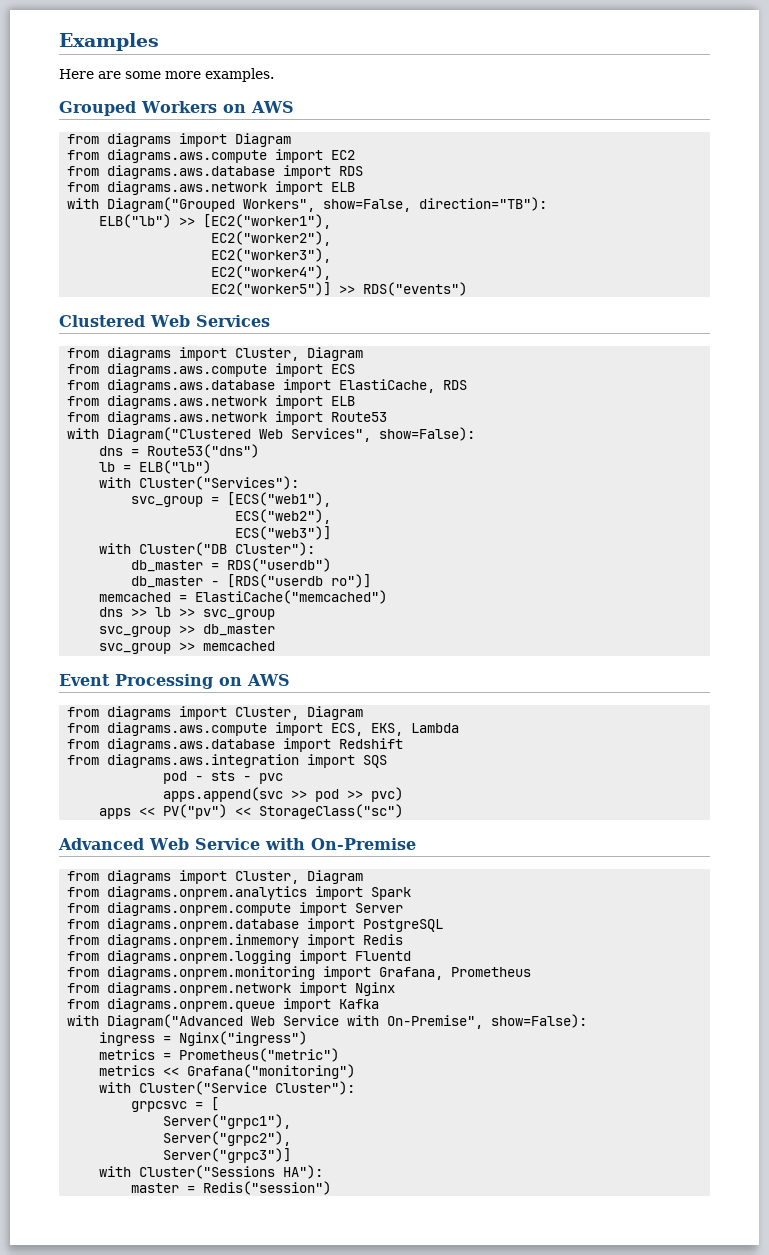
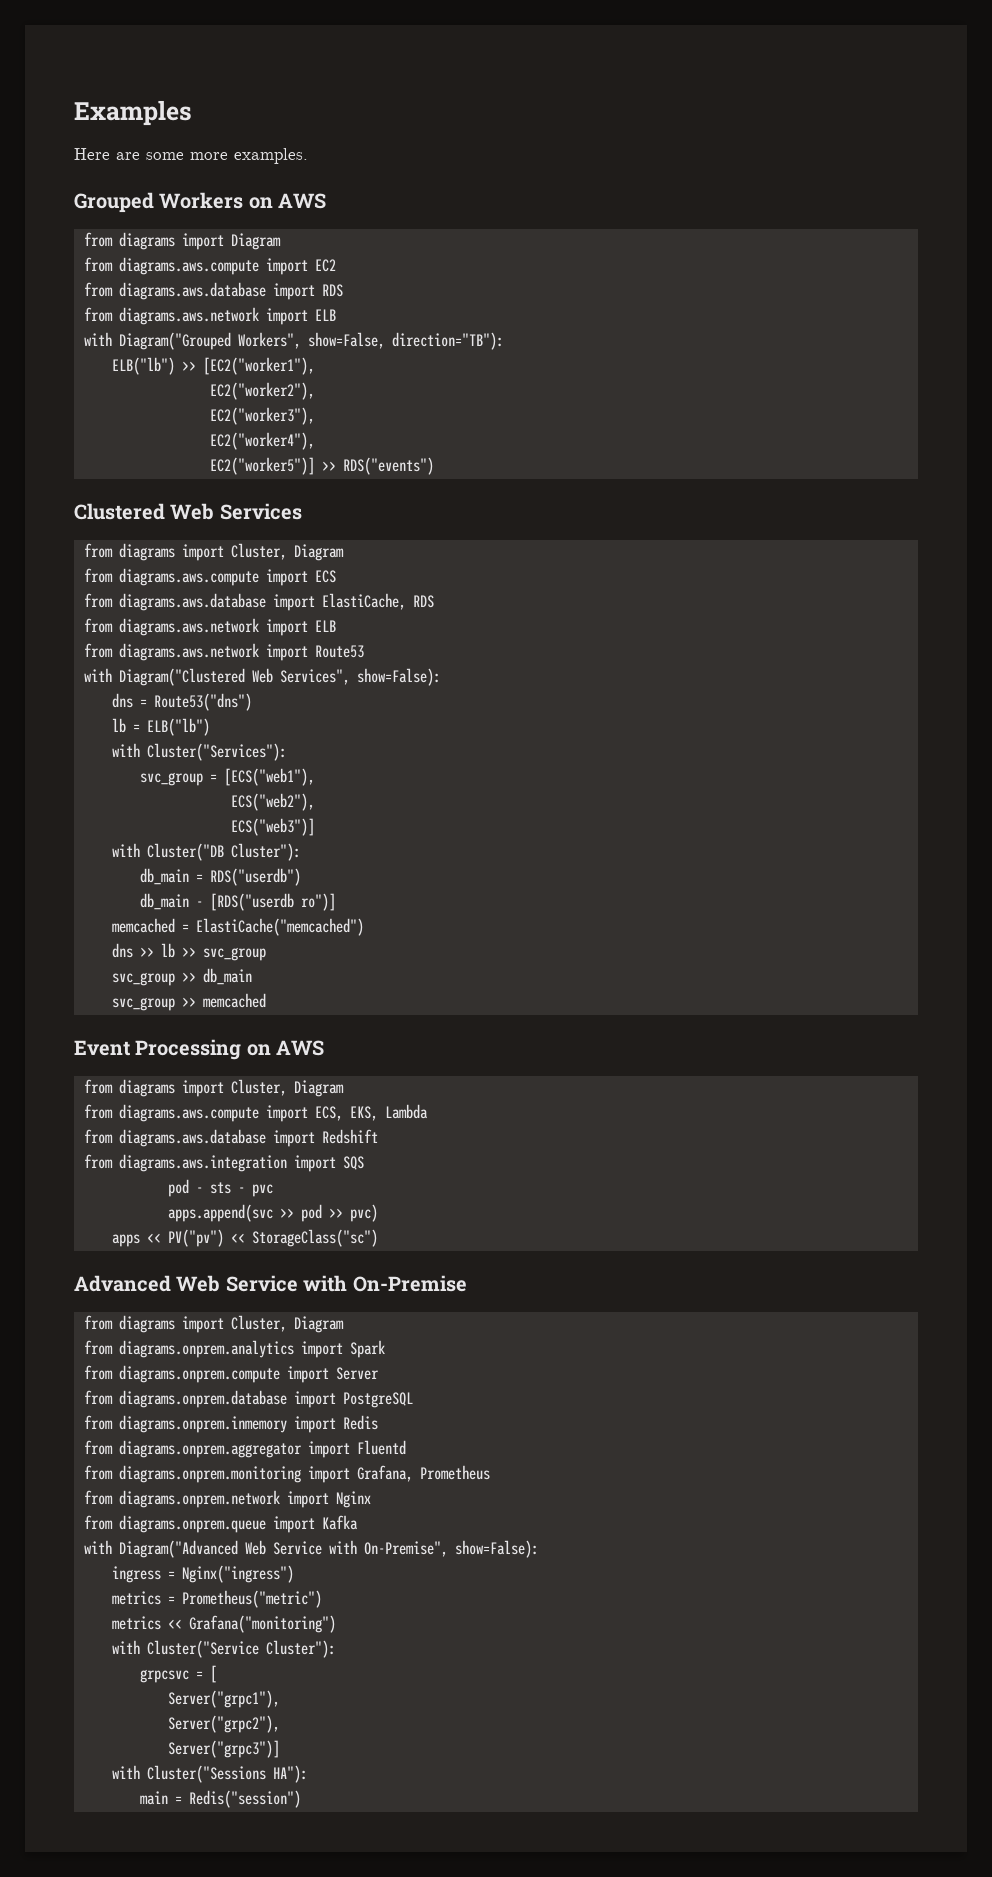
[131,560,204,572] db_master -> [139,868,189,885] db_main
[131,576,204,588] db_master -> [139,893,189,910] db_main
[203,624,276,636] db_master -> [202,968,252,985] db_main
[107,950,292,964] diagrams.onprem.logging -> [118,1440,302,1458] diagrams.onprem.aggregator
[131,1183,180,1193] master -> [139,1791,168,1805] main

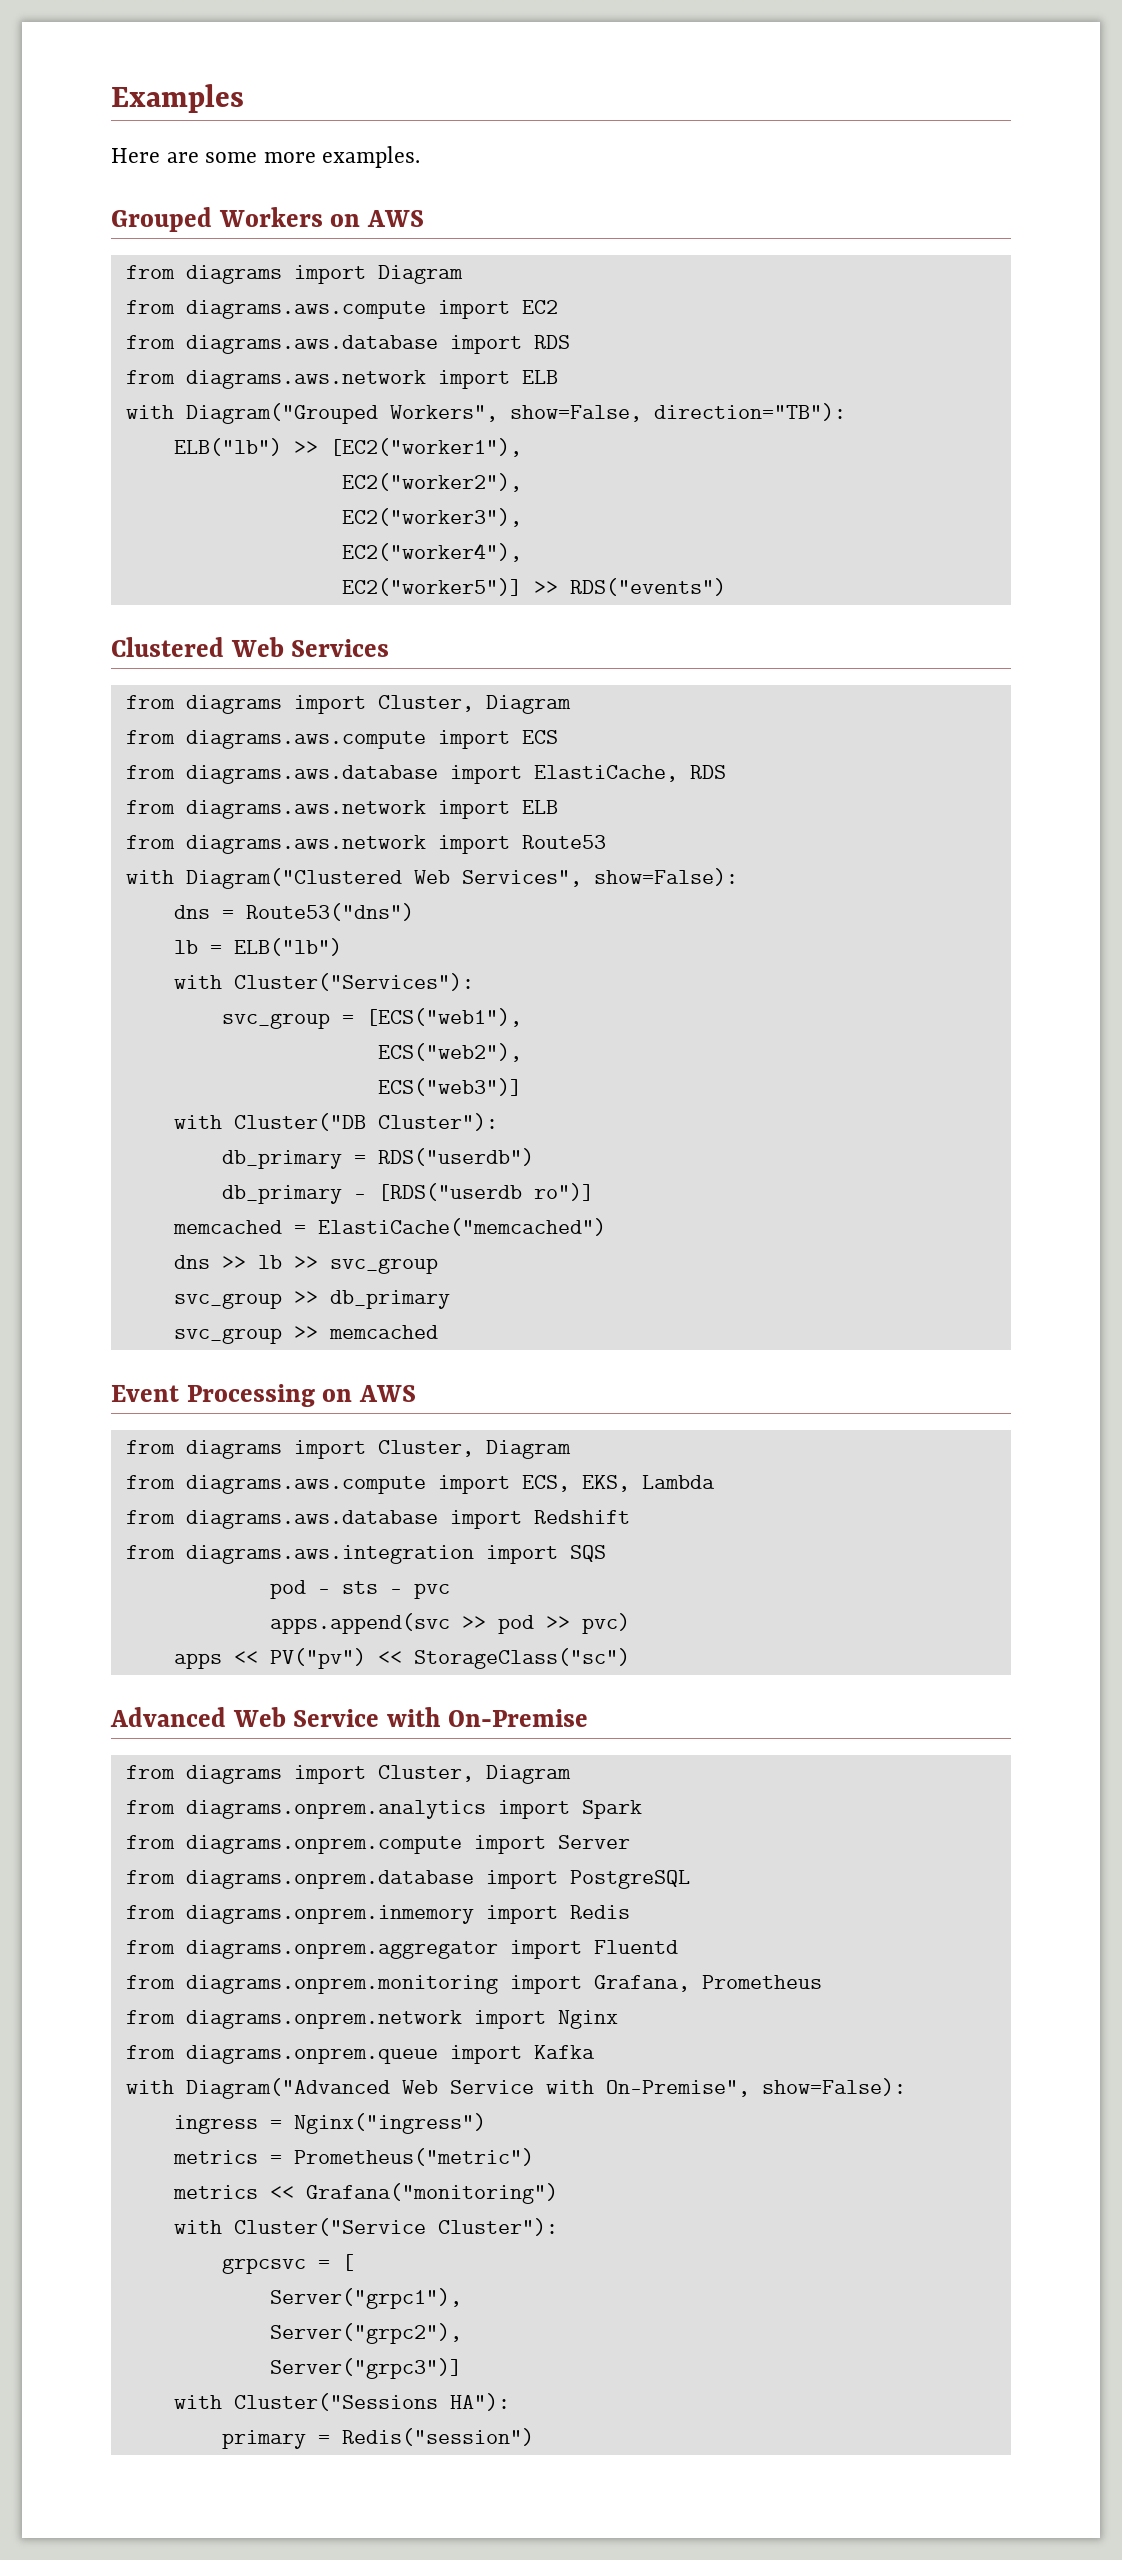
[139,868,189,885] db_main -> [221,1150,342,1169] db_primary
[139,893,189,910] db_main -> [221,1185,342,1204] db_primary
[202,968,252,985] db_main -> [329,1290,450,1309] db_primary
[139,1791,168,1805] main -> [221,2430,306,2449] primary

